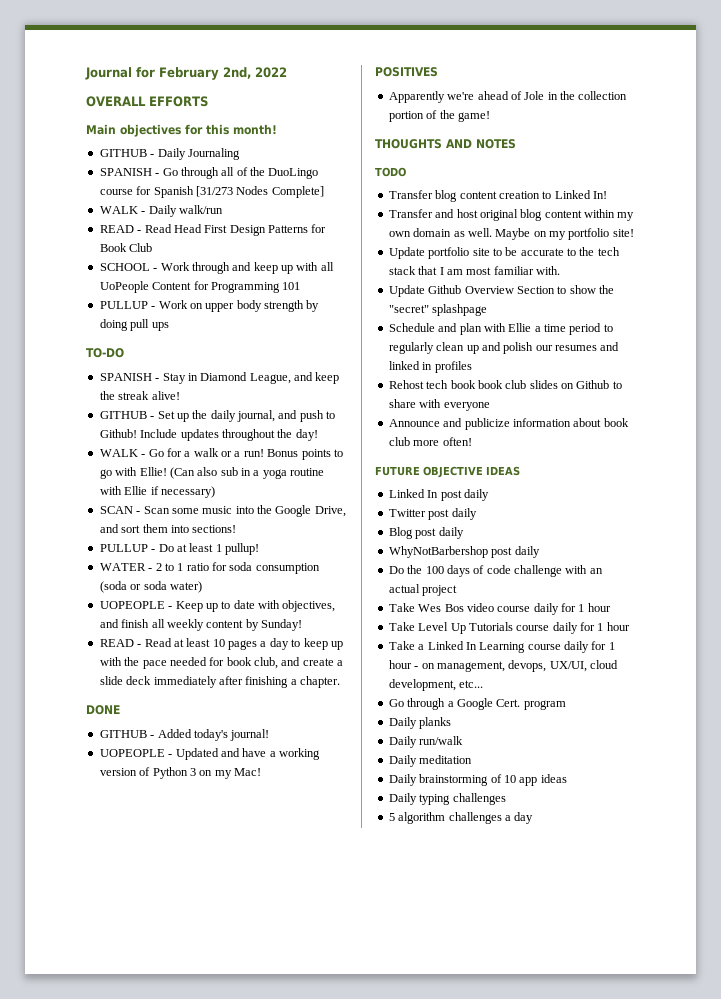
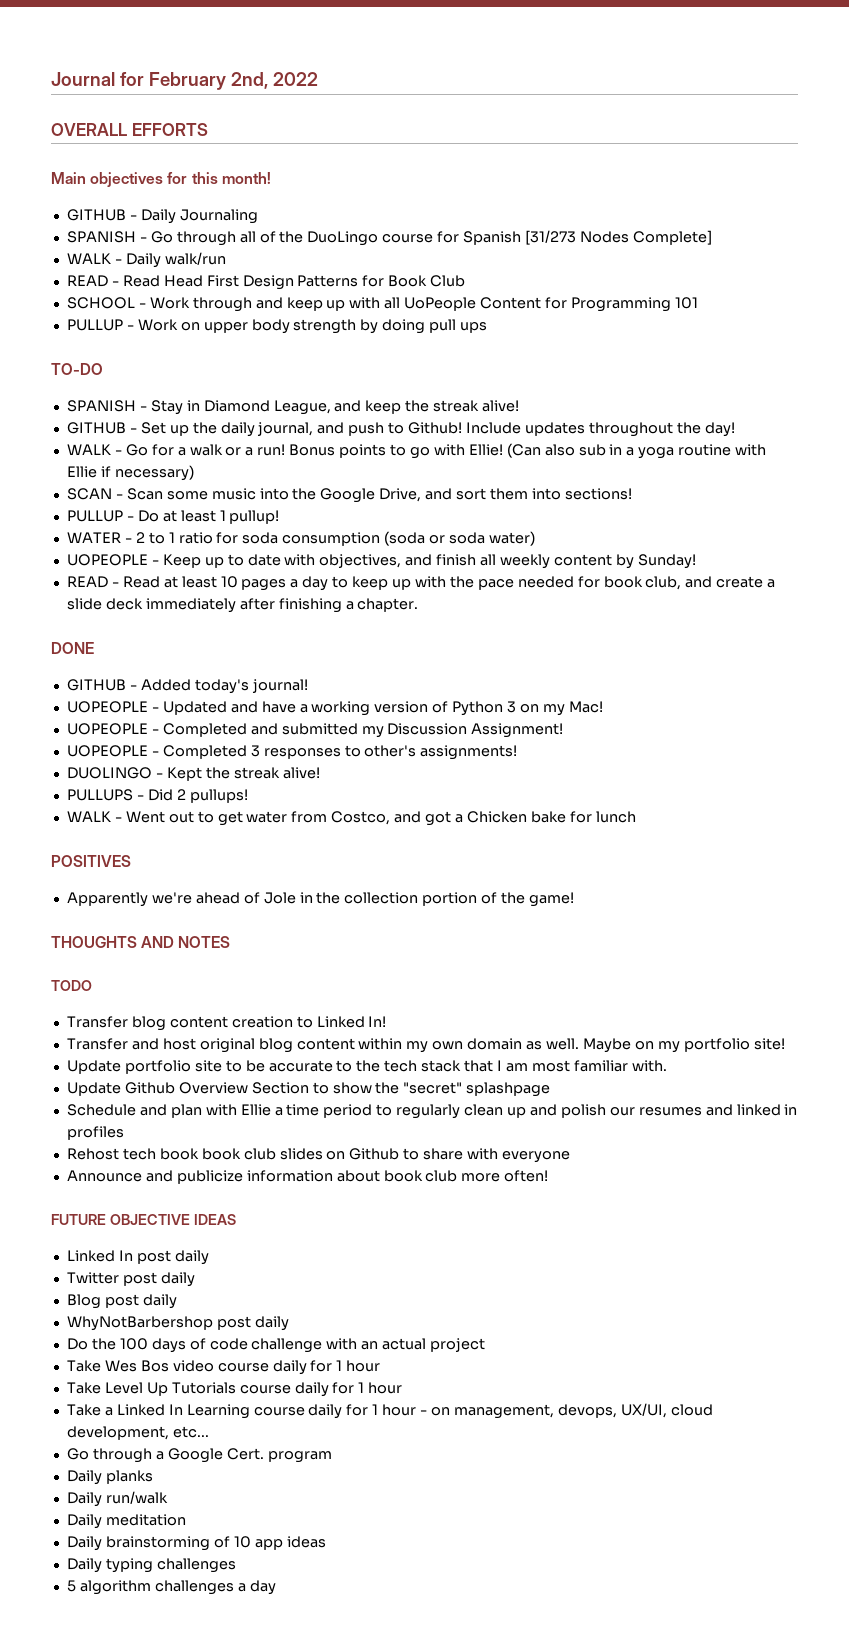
(261, 772) none -> [66,723,564,738] [66,745,518,760] [66,767,320,781] [66,789,248,803] [66,811,636,826] // UOPEOPLE - Completed and submitted my Discussion Assignment! // UOPEOPLE - Completed 3 responses to other's assignments! // DUOLINGO - Kept the streak alive! // PULLUPS - Did 2 pullups! // WALK - Went out to get water from Costco, and got a Chicken bake for lunch

